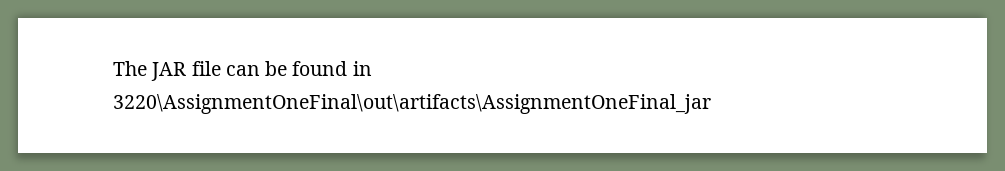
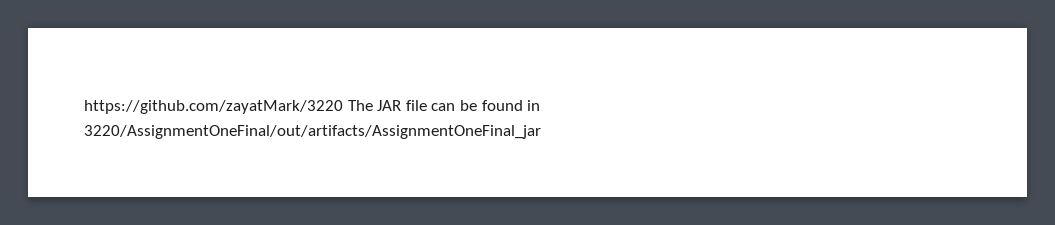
(113, 68) none -> [84,100,343,114] https://github.com/zayatMark/3220
[113,94,711,114] 3220\AssignmentOneFinal\out\artifacts\AssignmentOneFinal_jar -> [84,125,541,139] 3220/AssignmentOneFinal/out/artifacts/AssignmentOneFinal_jar

